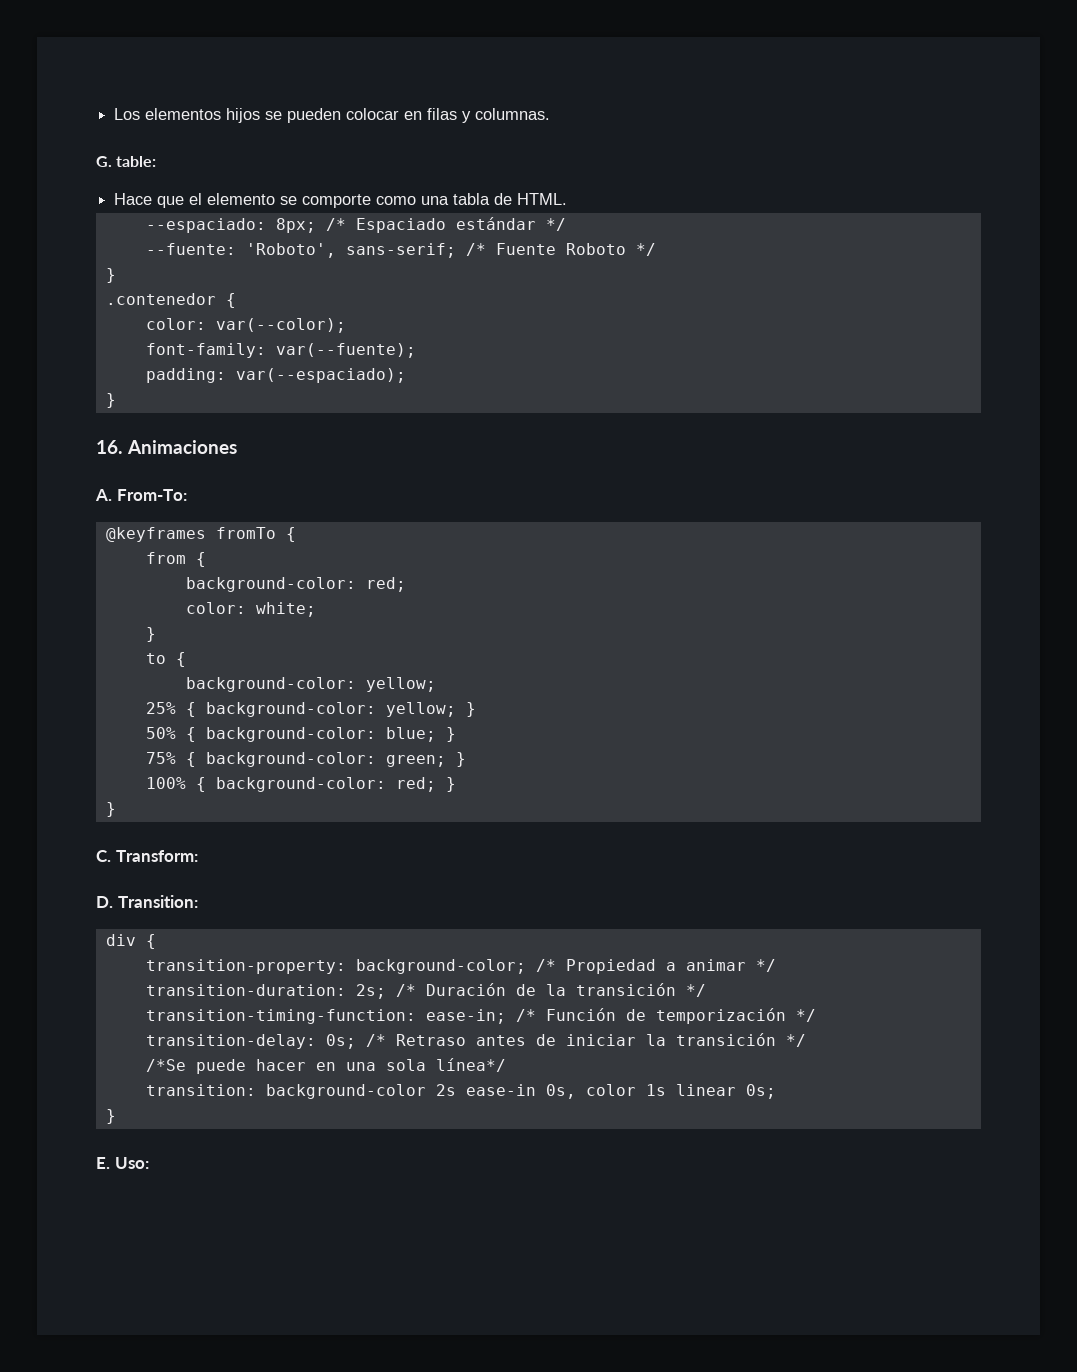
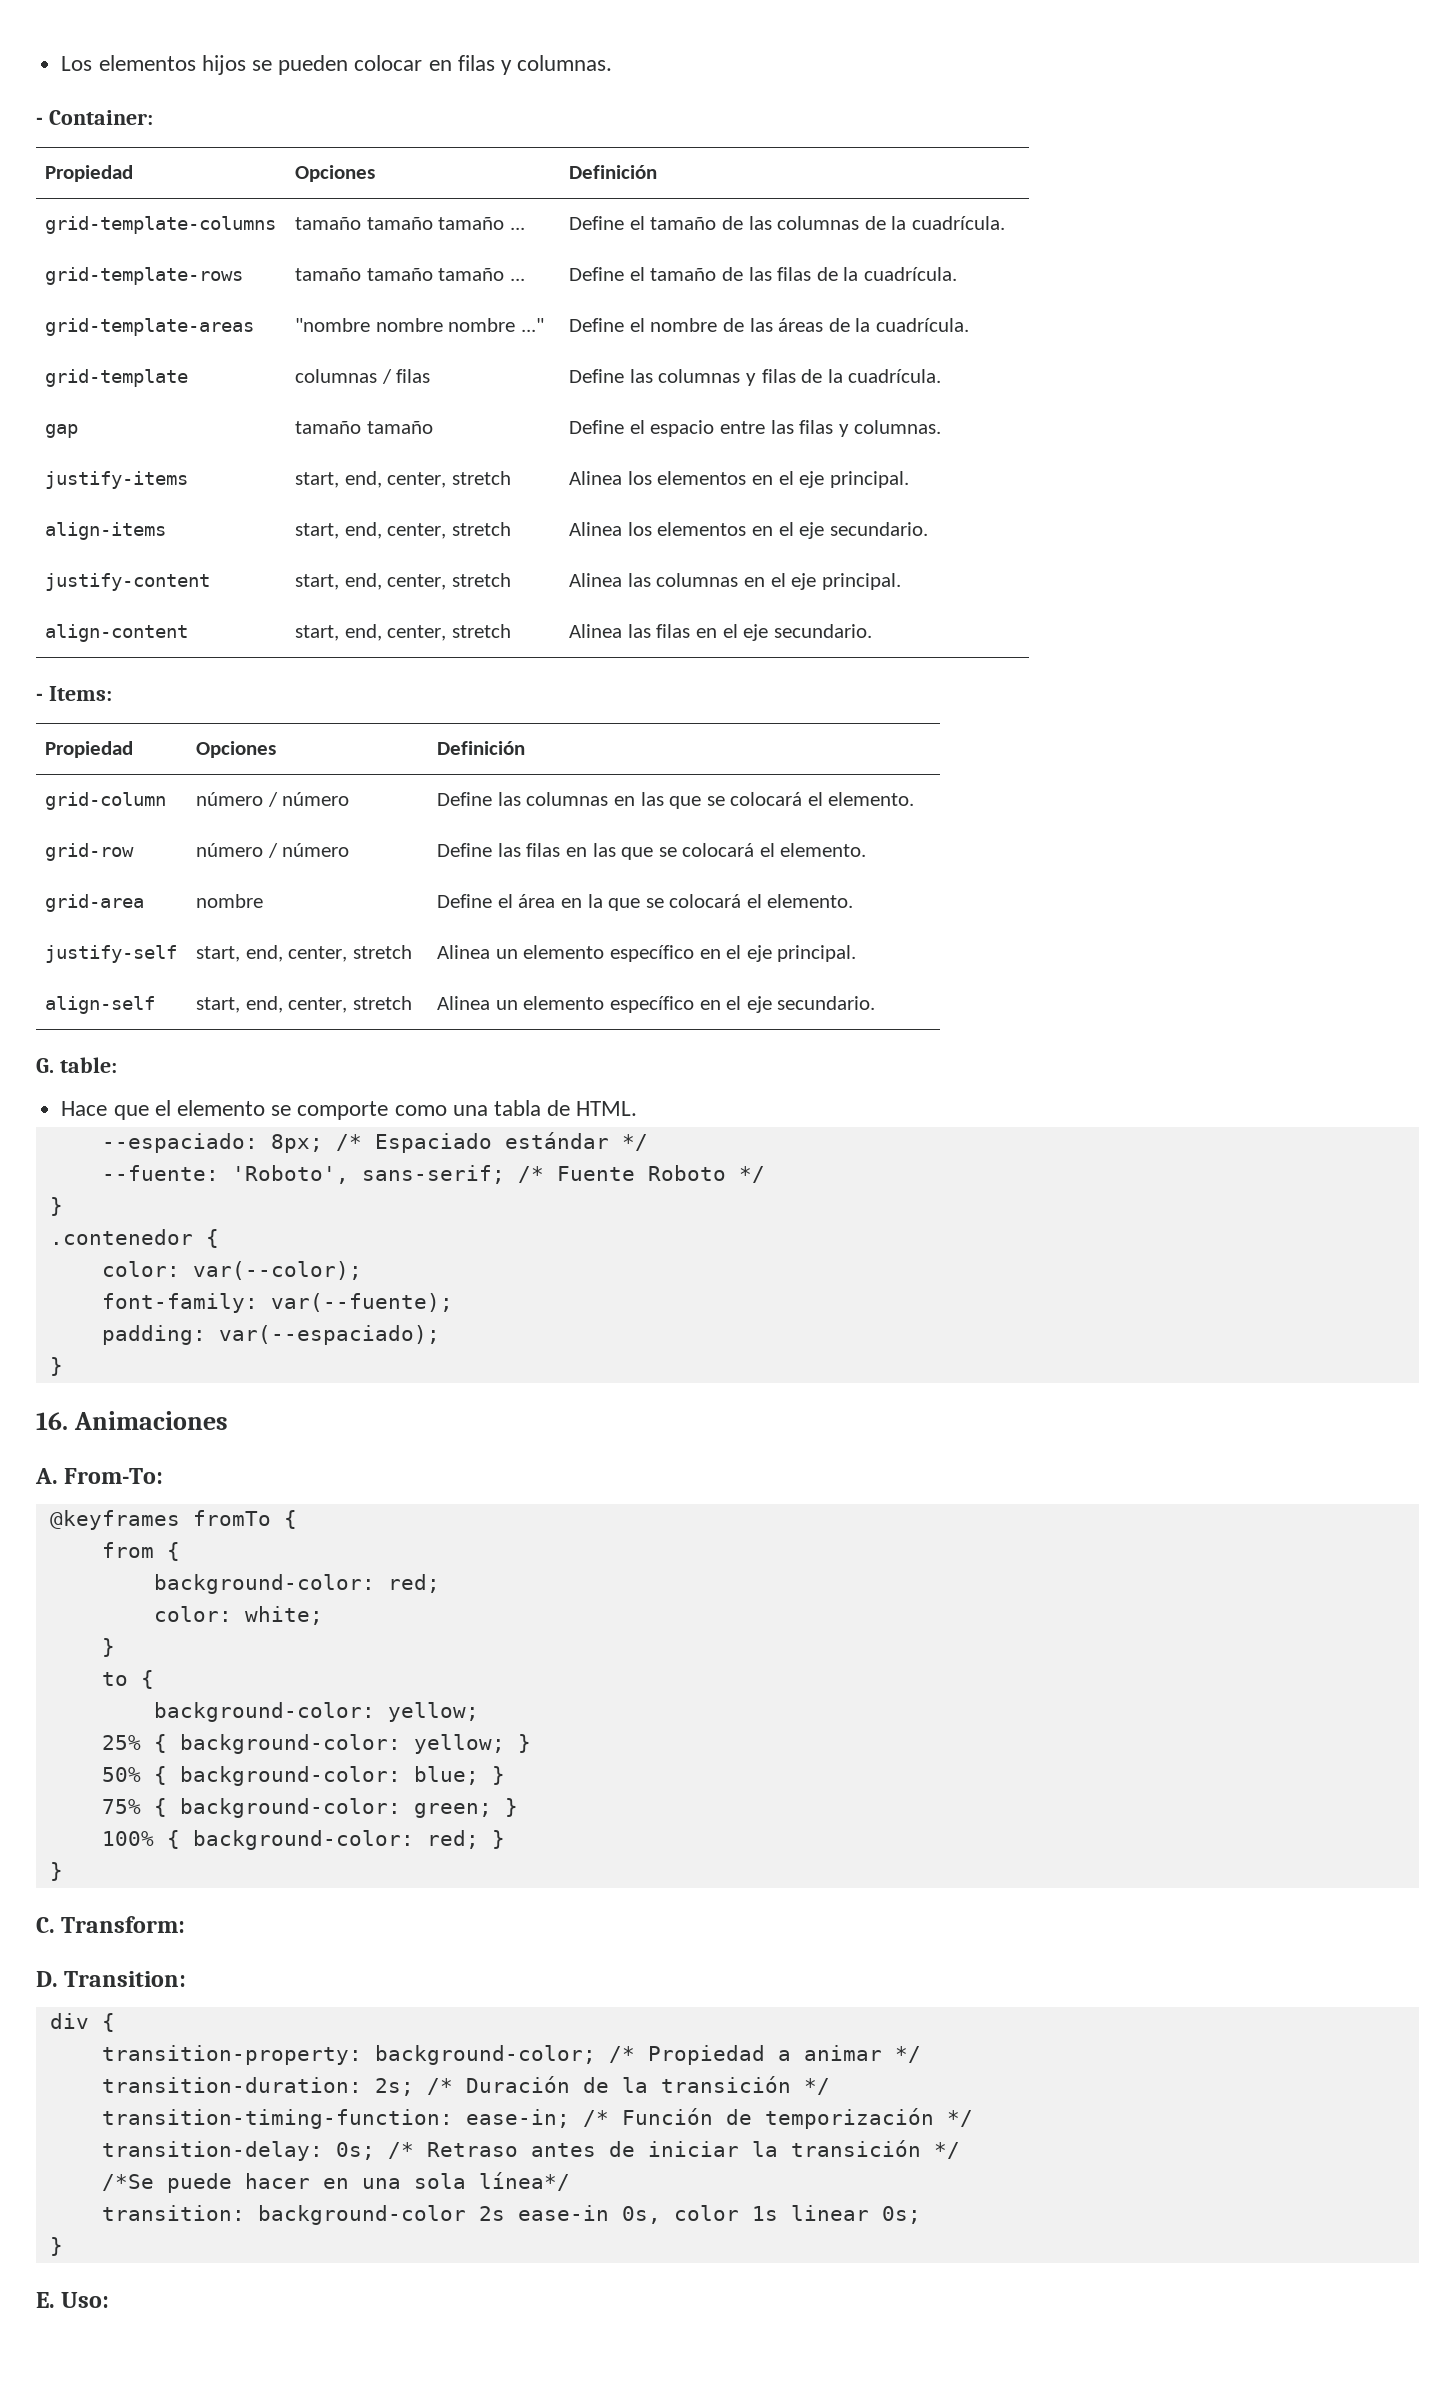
(551, 114) none -> [36,110,153,125] [45,165,134,182] [295,165,376,182] [569,165,658,179] [45,216,277,234] [295,217,525,230] [569,216,1005,230] [45,267,244,285] [295,268,525,281] [569,267,957,281] [45,318,255,336] [295,318,544,332] [569,318,969,332] [45,369,189,387] [295,369,431,384] [569,369,942,386] [45,424,79,438] [295,421,433,434] [569,420,942,437] [45,471,189,489] [295,471,511,488] [569,471,909,488] [45,522,167,540] [295,522,511,539] [569,522,928,539] [45,573,211,591] [295,573,511,590] [569,573,901,590] [45,624,189,642] [295,624,511,641] [569,624,872,641] [36,686,112,701] [45,741,134,758] [196,741,277,758] [437,741,526,755] [45,792,167,810] [196,792,350,807] [437,792,915,809] [45,843,135,861] [196,843,350,858] [437,843,867,860] [45,894,145,912] [196,894,264,908] [437,894,854,911] [45,945,178,963] [196,945,412,962] [437,945,857,962] [45,996,156,1014] [196,996,412,1013] [437,996,876,1013] // - Container: // Propiedad | Opciones | Definición // grid-template-columns | tamaño tamaño tamaño ... | Define el tamaño de las columnas de la cuadrícula. // grid-template-rows | tamaño tamaño tamaño ... | Define el tamaño de las filas de la cuadrícula. // grid-template-areas | "nombre nombre nombre ..." | Define el nombre de las áreas de la cuadrícula. // grid-template | columnas / filas | Define las columnas y filas de la cuadrícula. // gap | tamaño tamaño | Define el espacio entre las filas y columnas. // justify-items | start, end, center, stretch | Alinea los elementos en el eje principal. // align-items | start, end, center, stretch | Alinea los elementos en el eje secundario. // justify-content | start, end, center, stretch | Alinea las columnas en el eje principal. // align-content | start, end, center, stretch | Alinea las filas en el eje secundario. // - Items: // Propiedad | Opciones | Definición // grid-column | número / número | Define las columnas en las que se colocará el elemento. // grid-row | número / número | Define las filas en las que se colocará el elemento. // grid-area | nombre | Define el área en la que se colocará el elemento. // justify-self | start, end, center, stretch | Alinea un elemento específico en el eje principal. // align-self | start, end, center, stretch | Alinea un elemento específico en el eje secundario.

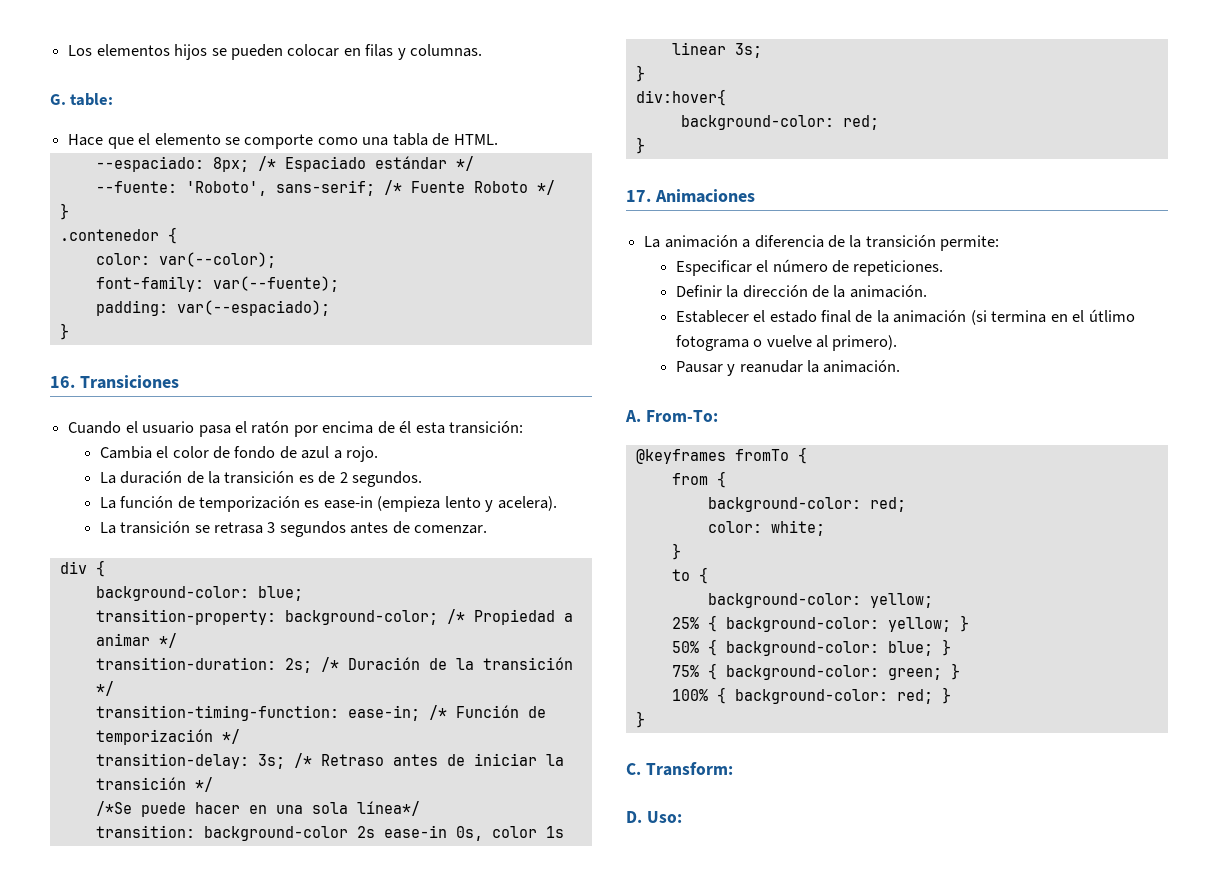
[36,110,153,125] [45,165,134,182] [295,165,376,182] [569,165,658,179] [45,216,277,234] [295,217,525,230] [569,216,1005,230] [45,267,244,285] [295,268,525,281] [569,267,957,281] [45,318,255,336] [295,318,544,332] [569,318,969,332] [45,369,189,387] [295,369,431,384] [569,369,942,386] [45,424,79,438] [295,421,433,434] [569,420,942,437] [45,471,189,489] [295,471,511,488] [569,471,909,488] [45,522,167,540] [295,522,511,539] [569,522,928,539] [45,573,211,591] [295,573,511,590] [569,573,901,590] [45,624,189,642] [295,624,511,641] [569,624,872,641] [36,686,112,701] [45,741,134,758] [196,741,277,758] [437,741,526,755] [45,792,167,810] [196,792,350,807] [437,792,915,809] [45,843,135,861] [196,843,350,858] [437,843,867,860] [45,894,145,912] [196,894,264,908] [437,894,854,911] [45,945,178,963] [196,945,412,962] [437,945,857,962] [45,996,156,1014] [196,996,412,1013] [437,996,876,1013] // - Container: // Propiedad | Opciones | Definición // grid-template-columns | tamaño tamaño tamaño ... | Define el tamaño de las columnas de la cuadrícula. // grid-template-rows | tamaño tamaño tamaño ... | Define el tamaño de las filas de la cuadrícula. // grid-template-areas | "nombre nombre nombre ..." | Define el nombre de las áreas de la cuadrícula. // grid-template | columnas / filas | Define las columnas y filas de la cuadrícula. // gap | tamaño tamaño | Define el espacio entre las filas y columnas. // justify-items | start, end, center, stretch | Alinea los elementos en el eje principal. // align-items | start, end, center, stretch | Alinea los elementos en el eje secundario. // justify-content | start, end, center, stretch | Alinea las columnas en el eje principal. // align-content | start, end, center, stretch | Alinea las filas en el eje secundario. // - Items: // Propiedad | Opciones | Definición // grid-column | número / número | Define las columnas en las que se colocará el elemento. // grid-row | número / número | Define las filas en las que se colocará el elemento. // grid-area | nombre | Define el área en la que se colocará el elemento. // justify-self | start, end, center, stretch | Alinea un elemento específico en el eje principal. // align-self | start, end, center, stretch | Alinea un elemento específico en el eje secundario. -> (483, 50) none
[73,1411,228,1430] Animaciones -> [79,375,179,389] [68,421,524,437] [99,446,379,462] [99,471,423,487] [99,496,557,512] [99,521,488,537] [59,560,105,577] [95,586,303,601] [95,609,573,625] [95,633,177,648] [95,657,573,673] [95,681,114,696] [95,705,546,721] [95,729,240,745] [95,753,564,769] [95,777,213,792] [95,801,420,817] [95,825,564,841] [671,42,762,58] [635,65,645,82] [635,89,726,106] [680,115,879,130] [635,137,645,154] [626,189,755,203] [644,235,1000,251] [675,259,944,276] [675,285,927,298] [675,309,1135,325] [675,335,898,351] [675,360,901,376] Transiciones // Cuando el usuario pasa el ratón por encima de él esta transición: // Cambia el color de fondo de azul a rojo. // La duración de la transición es de 2 segundos. // La función de temporización es ease-in (empieza lento y acelera). // La transición se retrasa 3 segundos antes de comenzar. // div { // background-color: blue; // transition-property: background-color; /* Propiedad a animar */ // transition-duration: 2s; /* Duración de la transición */ // transition-timing-function: ease-in; /* Función de temporización */ // transition-delay: 3s; /* Retraso antes de iniciar la transición */ // /*Se puede hacer en una sola línea*/ // transition: background-color 2s ease-in 0s, color 1s linear 3s; // } // div:hover{ // background-color: red; // } // 17. Animaciones // La animación a diferencia de la transición permite: // Especificar el número de repeticiones. // Definir la dirección de la animación. // Establecer el estado final de la animación (si termina en el útlimo fotograma o vuelve al primero). // Pausar y reanudar la animación.
[64,1971,187,1987] [49,2013,115,2032] [101,2045,921,2065] [101,2076,830,2096] [101,2108,973,2129] [101,2140,960,2161] [101,2172,570,2193] [101,2205,921,2225] [49,2237,63,2256] [36,2292,55,2308] Transition: // div { // transition-property: background-color; /* Propiedad a animar */ // transition-duration: 2s; /* Duración de la transición */ // transition-timing-function: ease-in; /* Función de temporización */ // transition-delay: 0s; /* Retraso antes de iniciar la transición */ // /*Se puede hacer en una sola línea*/ // transition: background-color 2s ease-in 0s, color 1s linear 0s; // } // E. -> (642, 817) none

